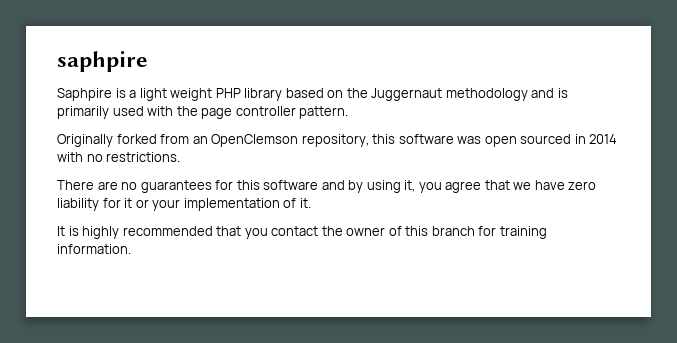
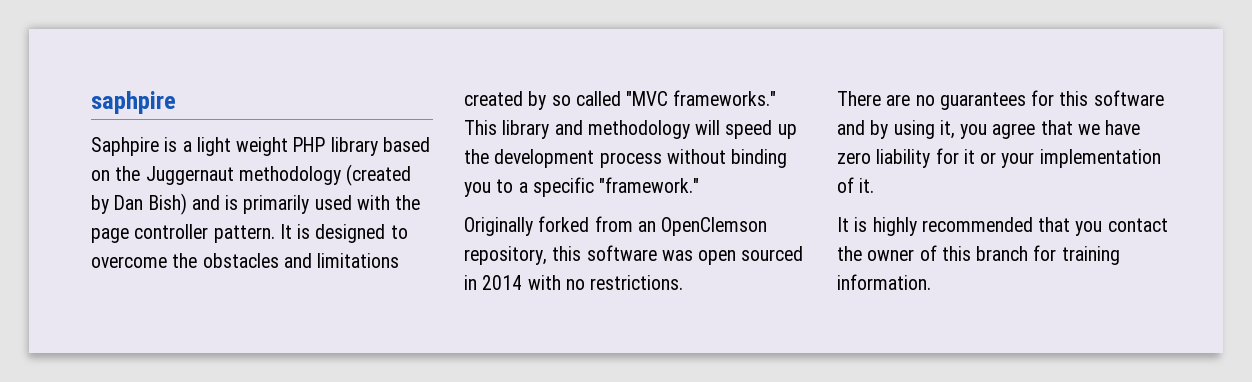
(528, 94) none -> [346,164,412,186] [91,193,187,215] (created by Dan Bish)
(349, 112) none -> [279,224,408,243] [91,253,400,268] [464,90,777,110] [464,120,797,139] [464,149,788,168] [464,177,700,197] It is designed to overcome the obstacles and limitations created by so called "MVC frameworks." This library and methodology will speed up the development process without binding you to a specific "framework."

